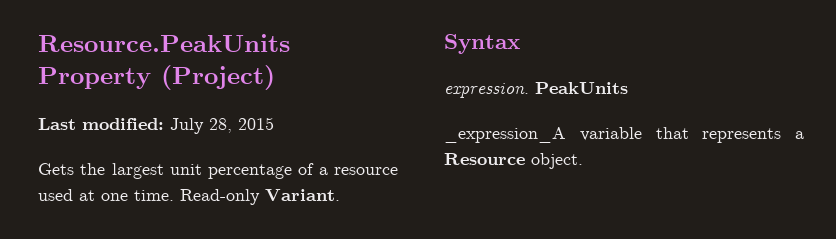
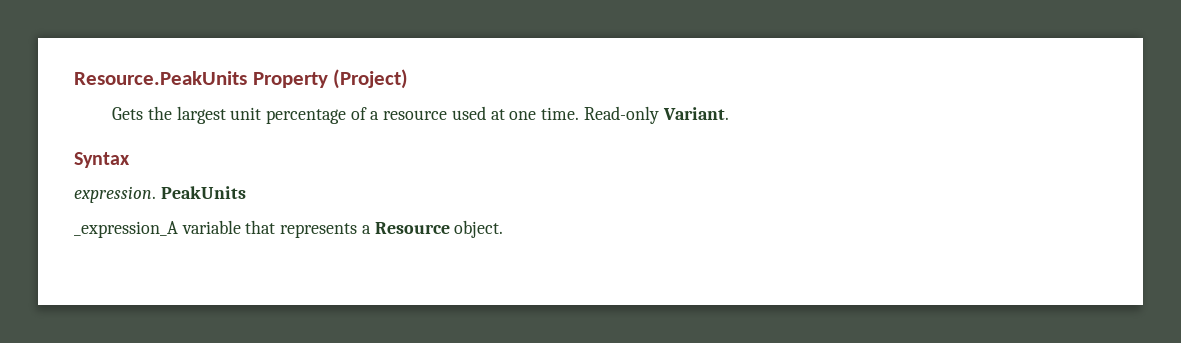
[38,117,274,134] // Last modified: July 28, 2015 -> (409, 79) none

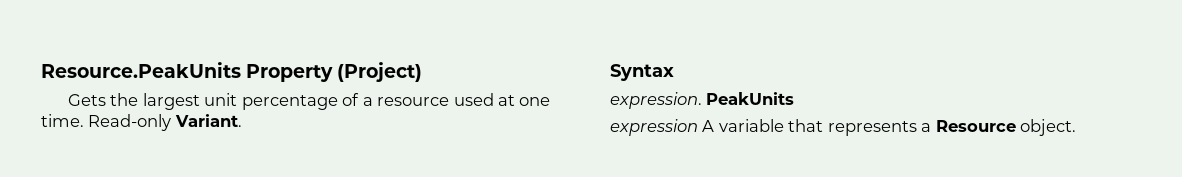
[74,221,178,238] _expression_A -> [610,119,715,136] expression A

